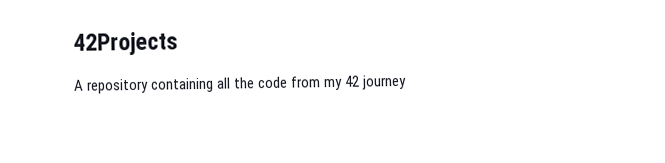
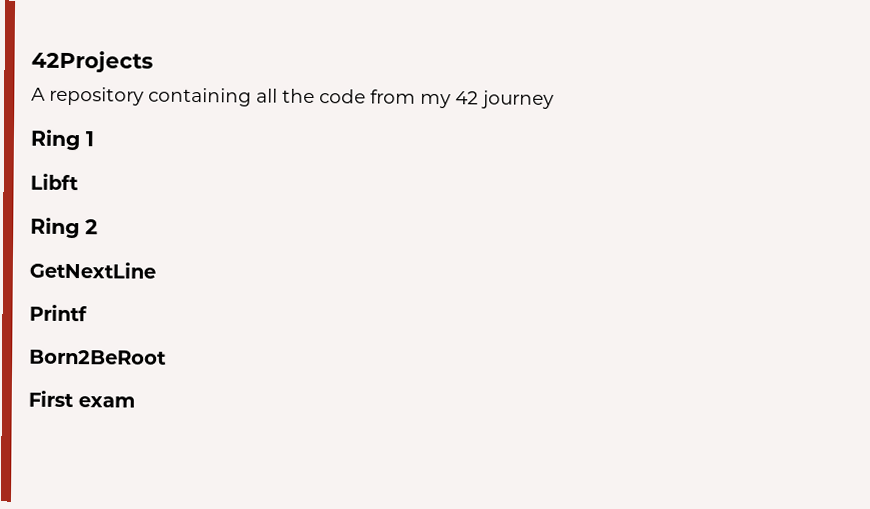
(408, 82) none -> [30,129,94,151] [30,173,79,191] [30,217,98,239] [29,261,156,279] [29,304,88,322] [29,349,167,365] [28,390,135,408] // Ring 1 // Libft // Ring 2 // GetNextLine // Printf // Born2BeRoot // First exam

